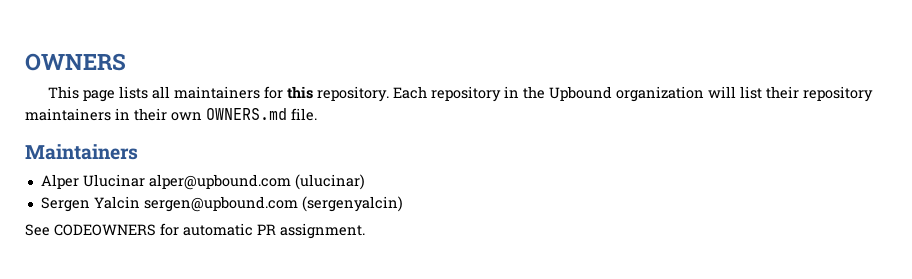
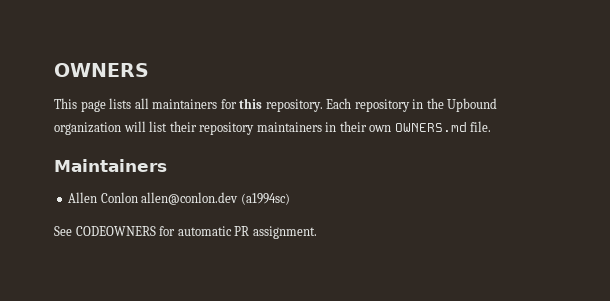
[40,174,365,190] [40,196,403,212] Alper Ulucinar alper@upbound.com (ulucinar) // Sergen Yalcin sergen@upbound.com (sergenyalcin) -> [68,192,290,205] Allen Conlon allen@conlon.dev (a1994sc)

